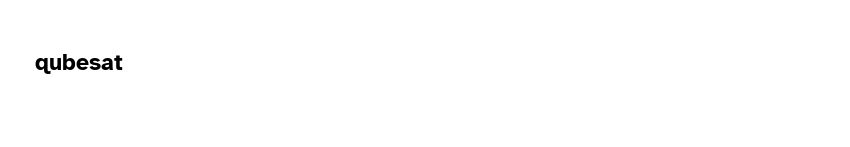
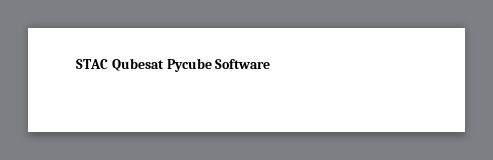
[35,54,123,74] qubesat -> [76,58,271,72] STAC Qubesat Pycube Software

